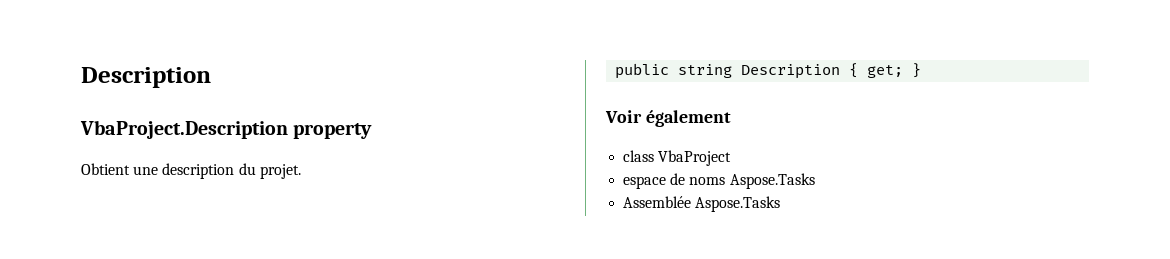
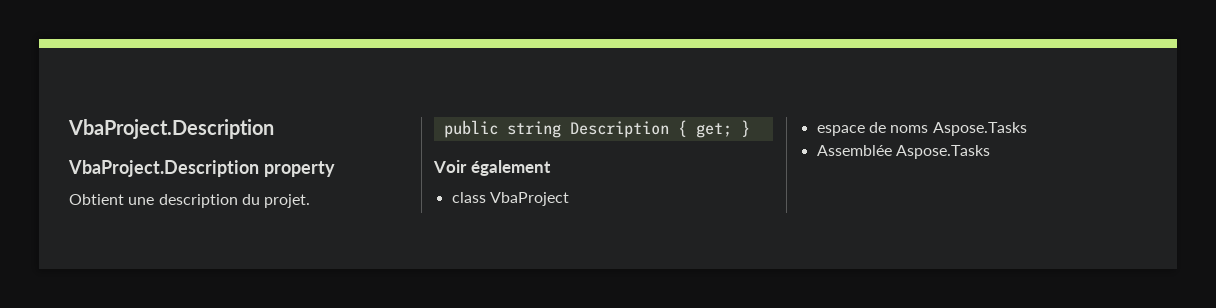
[81,67,211,88] Description -> [68,119,274,139] VbaProject.Description

